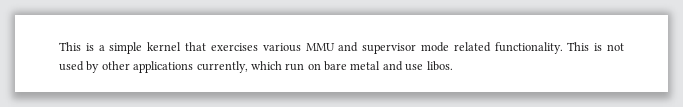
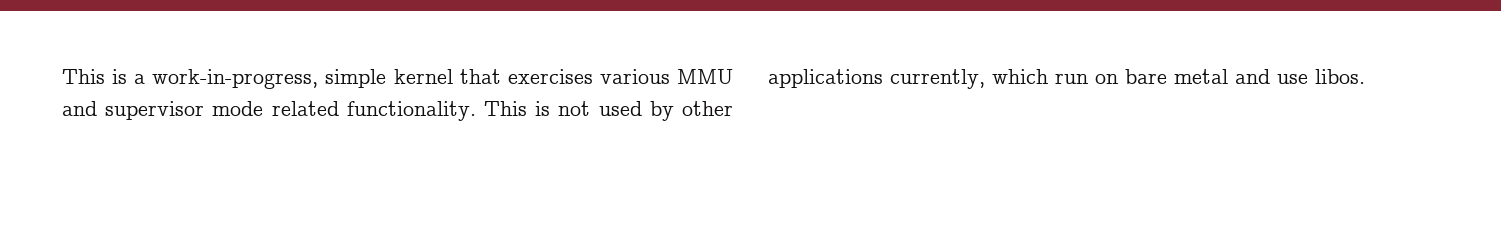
(105, 48) none -> [152,69,319,89] work-in-progress,

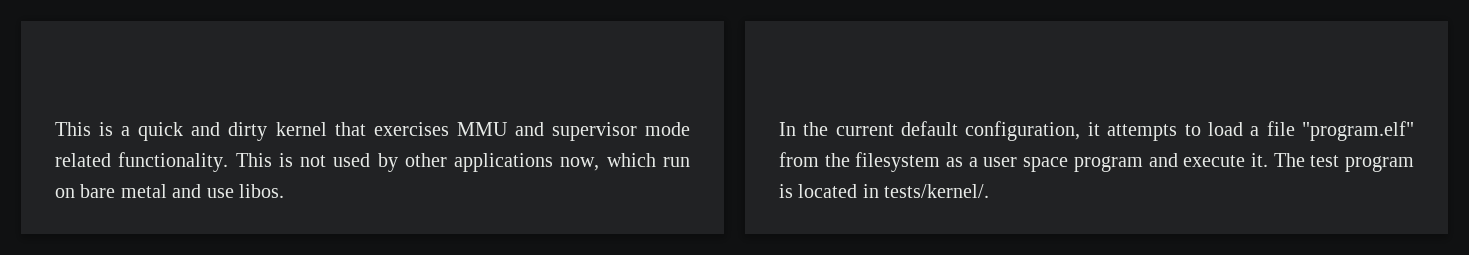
[152,69,387,89] work-in-progress, simple -> [138,122,268,141] quick and dirty
[599,69,670,84] various -> (449, 129) none
[890,69,985,89] currently, -> [560,157,600,171] now,
(1365, 76) none -> [779,121,1414,141] [779,152,1414,172] [779,184,990,198] // In the current default configuration, it attempts to load a file "program.elf" from the filesystem as a user space program and execute it. The test program is located in tests/kernel/.

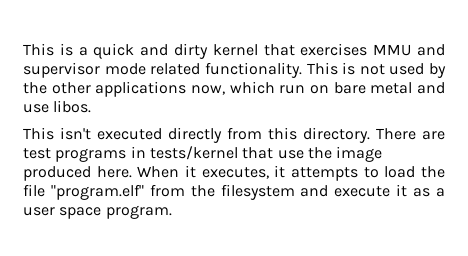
(398, 162) none -> [23,82,47,94] the
[779,121,1081,141] In the current default configuration, -> [23,127,445,143] [23,146,383,162] [23,165,269,181] This isn't executed directly from this directory. There are test programs in tests/kernel that use the image produced here. When it executes,
[1250,126,1260,136] a -> [421,166,446,178] the
(941, 162) none -> [300,184,408,197] and execute it
[1073,153,1414,172] [779,184,990,198] program and execute it. The test program is located in tests/kernel/. -> [105,205,172,219] program.

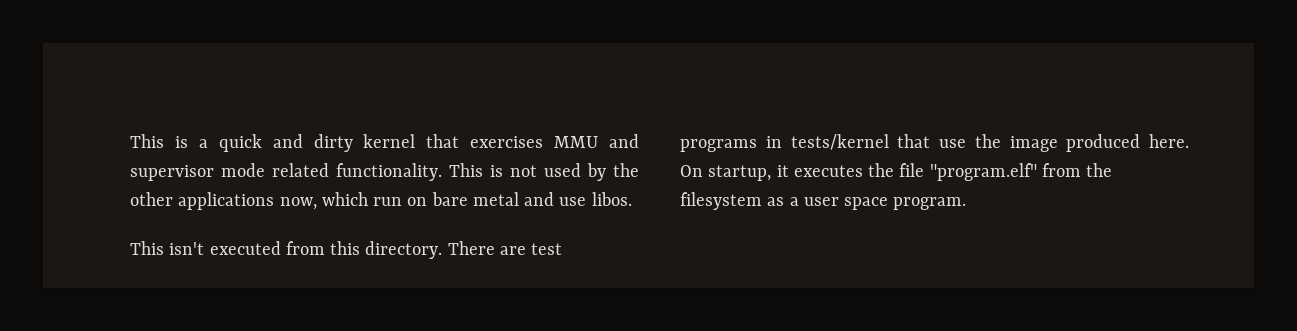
[168,127,222,143] directly -> (281, 248) none
[137,165,416,181] When it executes, it attempts to load -> [680,165,863,181] On startup, it executes
[300,184,408,197] and execute it -> (762, 201) none

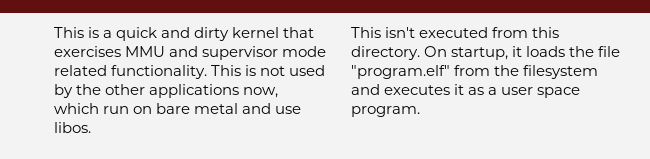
[447,241,563,255] [680,134,1189,152] There are test programs in tests/kernel that use the image produced here. -> (420, 53) none
[793,165,863,177] executes -> [526,46,566,57] loads
(762, 201) none -> [351,84,465,95] and executes it

